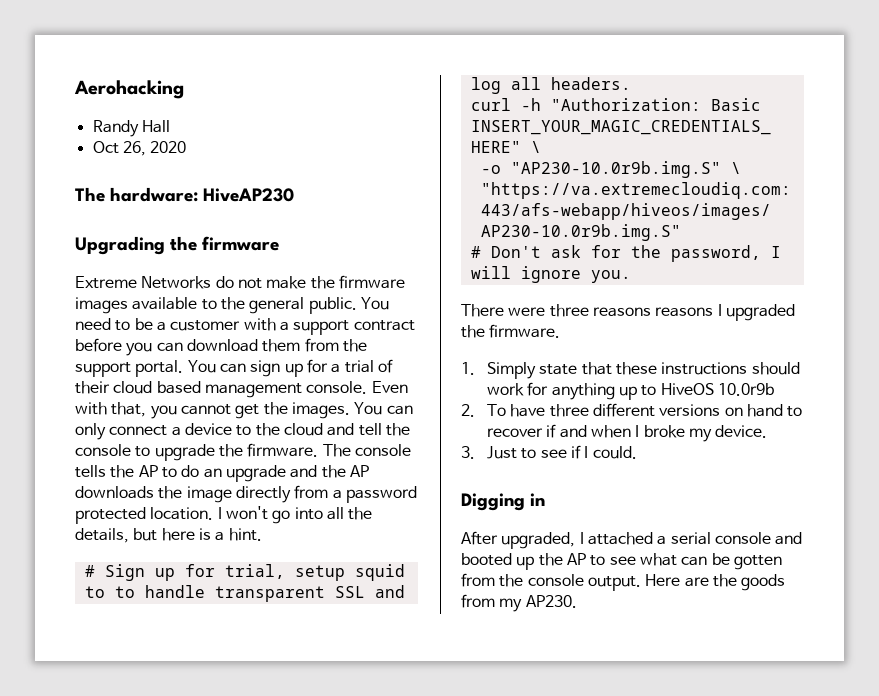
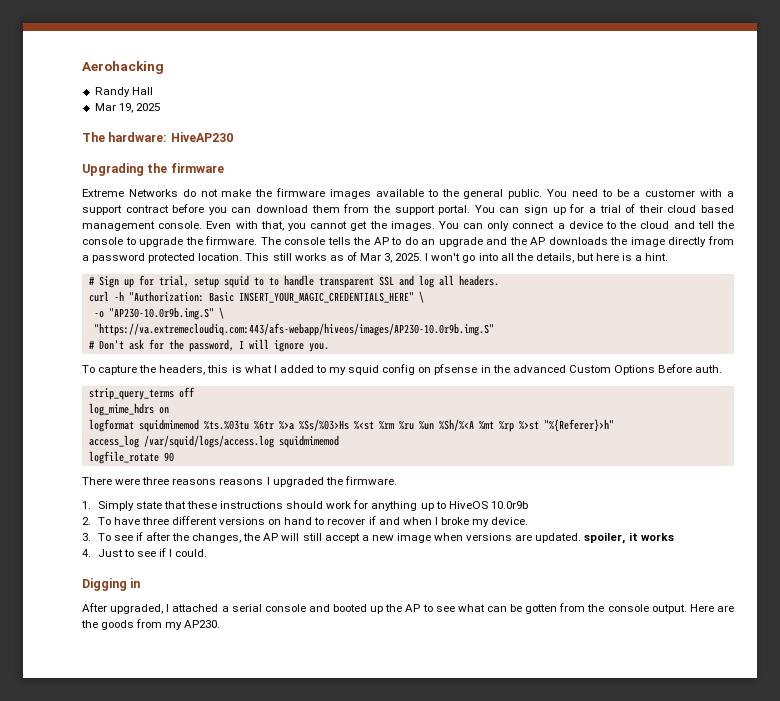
[92,141,187,156] Oct 26, 2020 -> [94,103,160,113] Mar 19, 2025
(214, 513) none -> [245,252,423,263] This still works as of Mar 3, 2025.
(631, 276) none -> [82,364,723,375] [88,387,195,400] [88,403,169,416] [88,419,614,432] [88,435,339,448] [88,451,174,464] // To capture the headers, this is what I added to my squid config on pfsense in the advanced Custom Options Before auth. // strip_query_terms off // log_mime_hdrs on // logformat squidmimemod %ts.%03tu %6tr %>a %Ss/%03>Hs %<st %rm %ru %un %Sh/%<A %mt %rp %>st "%{Referer}>h" // access_log /var/squid/logs/access.log squidmimemod // logfile_rotate 90
(475, 452) none -> [97,532,674,544] [82,549,91,557] To see if after the changes, the AP will still accept a new image when versions are updated. spoiler, it works // 4.

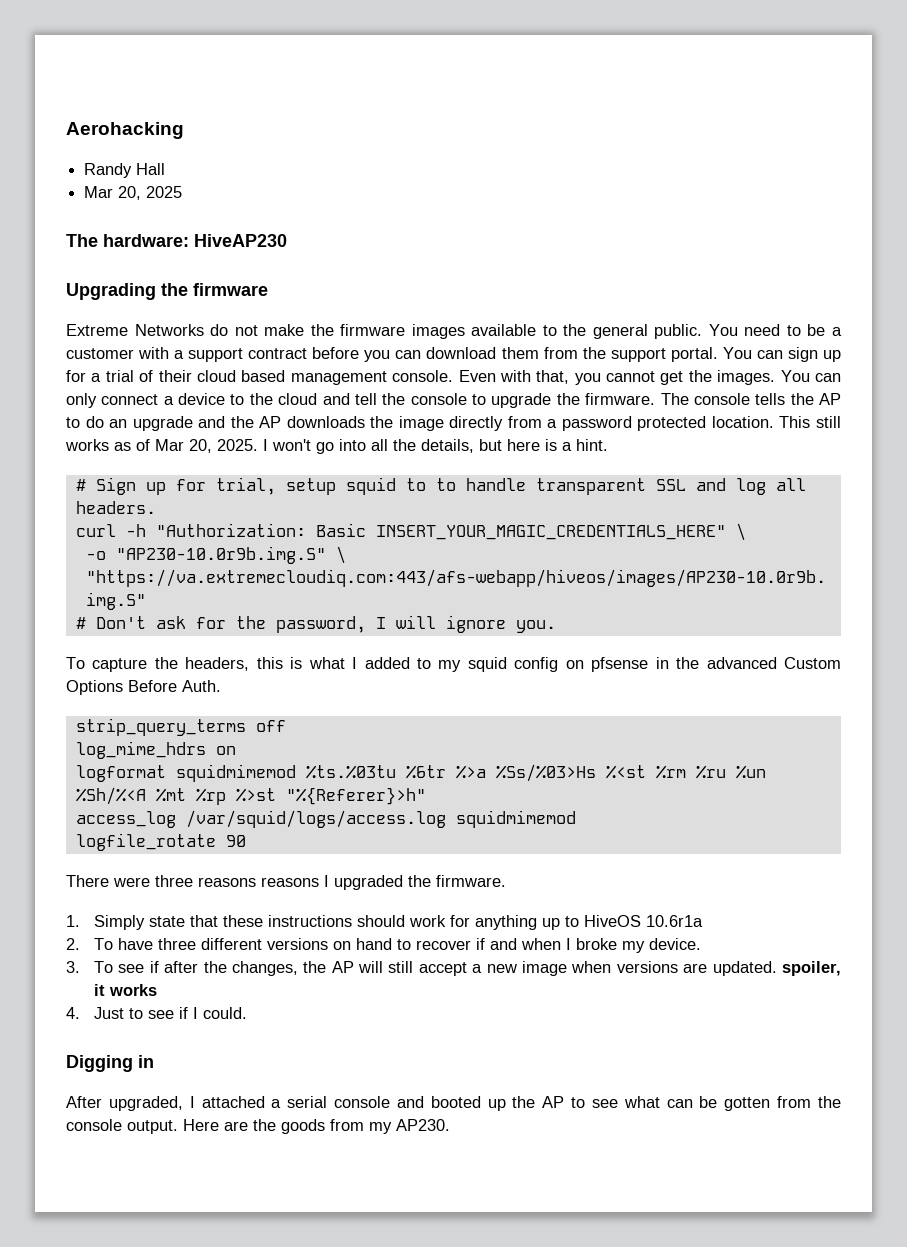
[118,103,133,113] 19, -> [118,186,142,200] 20,
[384,253,393,263] 3, -> [189,439,212,453] 20,
[695,365,723,373] auth. -> [182,680,221,692] Auth.
[490,501,528,509] 10.0r9b -> [645,915,703,927] 10.6r1a

